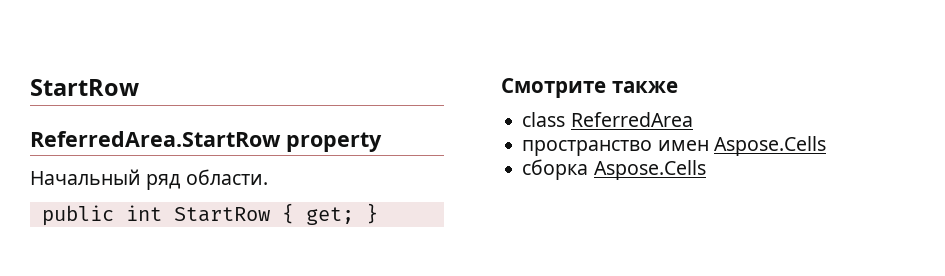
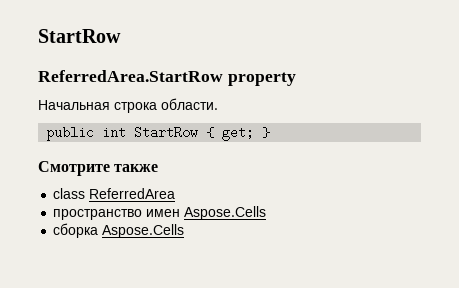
[30,169,181,190] Начальный ряд -> [38,100,157,113] Начальная строка

